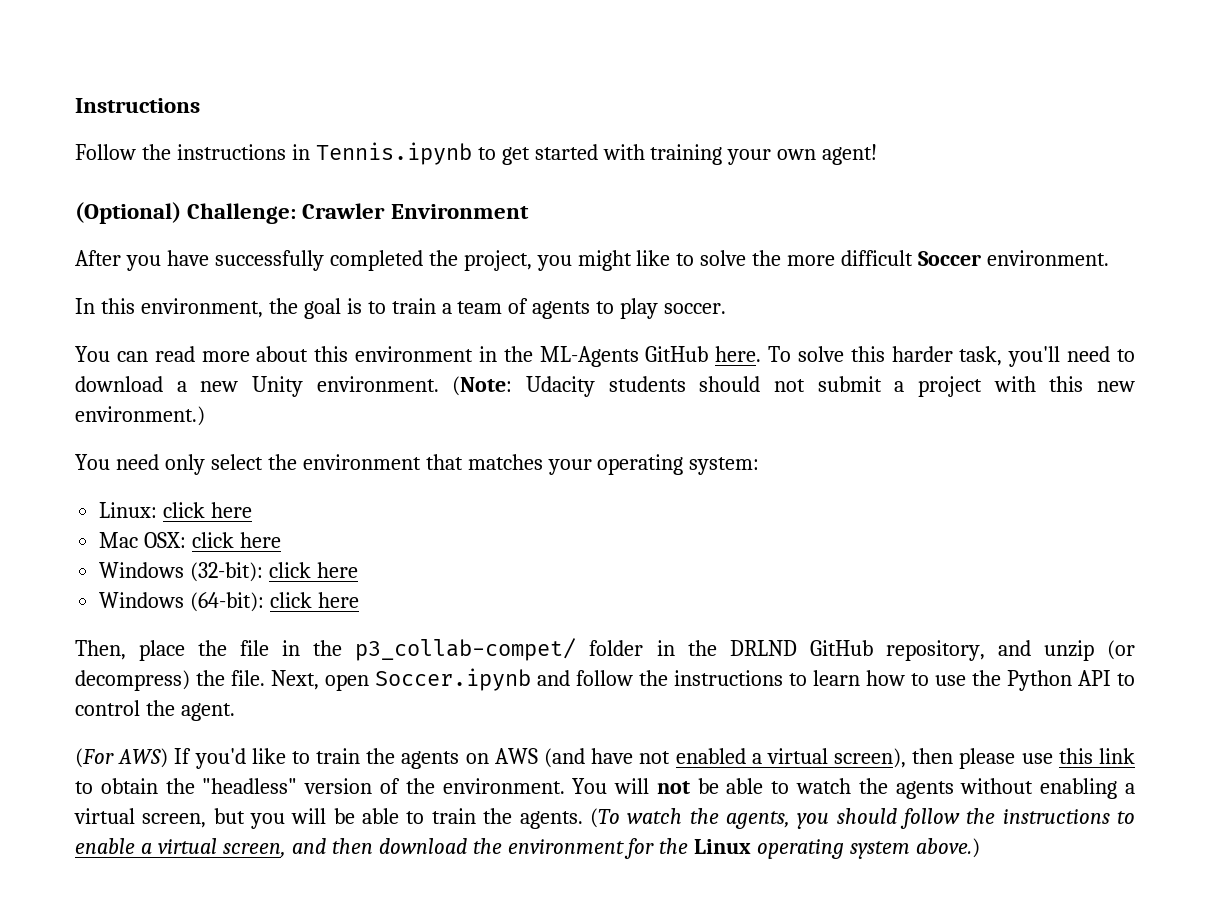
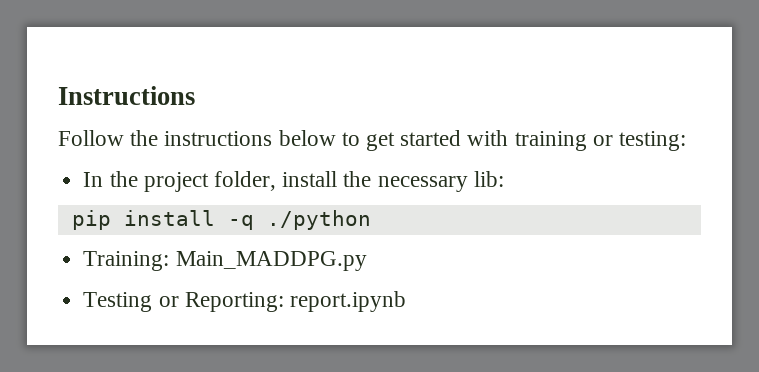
[291,142,472,165] in Tennis.ipynb -> [278,130,336,146] below
[727,144,878,165] [75,202,529,224] [75,250,1110,271] [75,298,727,319] [75,346,1136,367] [75,376,1135,397] [75,406,205,426] [75,454,760,475] [99,502,253,518] [99,532,282,548] [99,562,359,582] [99,592,360,612] [75,638,1136,661] [75,668,1135,691] [75,700,235,721] [75,748,1135,769] [75,778,1135,799] [74,808,1136,829] [75,838,981,859] your own agent! // (Optional) Challenge: Crawler Environment // After you have successfully completed the project, you might like to solve the more difficult Soccer environment. // In this environment, the goal is to train a team of agents to play soccer. // You can read more about this environment in the ML-Agents GitHub here. To solve this harder task, you'll need to download a new Unity environment. (Note: Udacity students should not submit a project with this new environment.) // You need only select the environment that matches your operating system: // Linux: click here // Mac OSX: click here // Windows (32-bit): click here // Windows (64-bit): click here // Then, place the file in the p3_collab-compet/ folder in the DRLND GitHub repository, and unzip (or decompress) the file. Next, open Soccer.ipynb and follow the instructions to learn how to use the Python API to control the agent. // (For AWS) If you'd like to train the agents on AWS (and have not enabled a virtual screen), then please use this link to obtain the "headless" version of the environment. You will not be able to watch the agents without enabling a virtual screen, but you will be able to train the agents. (To watch the agents, you should follow the instructions to enable a virtual screen, and then download the environment for the Linux operating system above.) -> [592,131,687,151] [83,171,504,192] [71,210,371,230] [83,251,367,271] [83,291,406,312] or testing: // In the project folder, install the necessary lib: // pip install -q ./python // Training: Main_MADDPG.py // Testing or Reporting: report.ipynb

